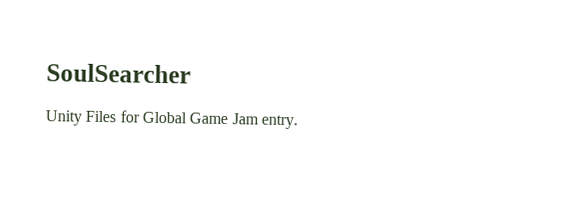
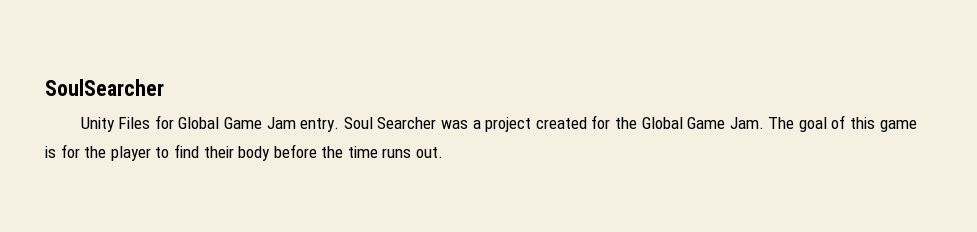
(298, 122) none -> [343,115,917,132] [45,144,444,161] Soul Searcher was a project created for the Global Game Jam. The goal of this game is for the player to find their body before the time runs out.

